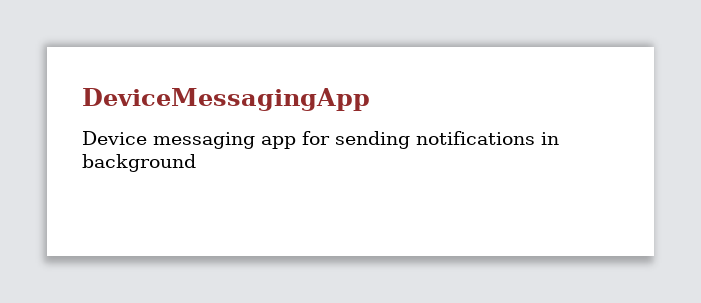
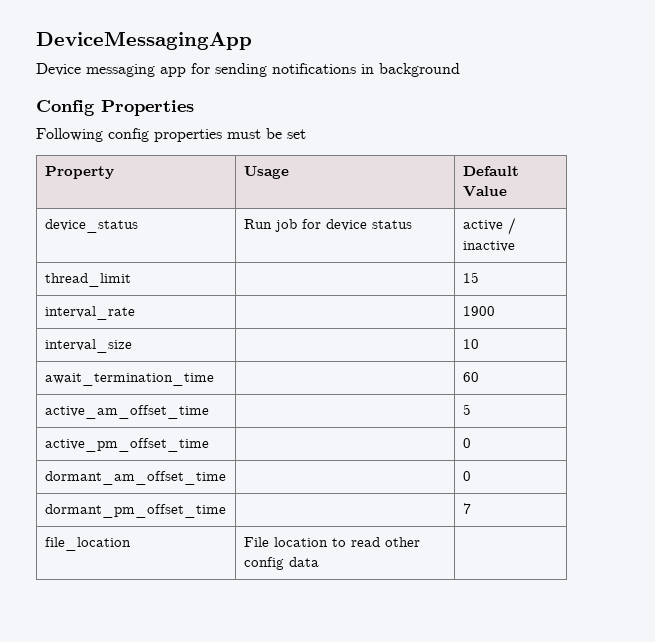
(196, 163) none -> [36,100,194,116] [36,128,306,142] [44,166,114,179] [243,166,289,179] [462,166,519,176] [462,186,507,197] [44,219,138,233] [243,219,412,232] [462,217,516,235] [462,241,515,252] [44,273,131,287] [462,272,479,283] [44,306,135,320] [462,306,495,316] [44,339,132,353] [462,339,479,349] [44,373,214,386] [462,372,479,382] [44,405,209,419] [462,404,471,415] [44,438,209,452] [462,438,471,448] [44,471,226,485] [462,471,471,481] [44,504,226,518] [462,503,471,514] [44,537,131,551] [243,537,420,547] [243,557,319,570] // Config Properties // Following config properties must be set // Property | Usage | Default Value // device_status | Run job for device status | active / inactive // thread_limit | | 15 // interval_rate | | 1900 // interval_size | | 10 // await_termination_time | | 60 // active_am_offset_time | | 5 // active_pm_offset_time | | 0 // dormant_am_offset_time | | 0 // dormant_pm_offset_time | | 7 // file_location | File location to read other config data |

